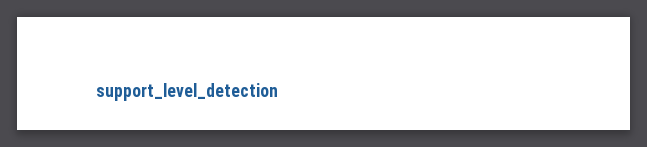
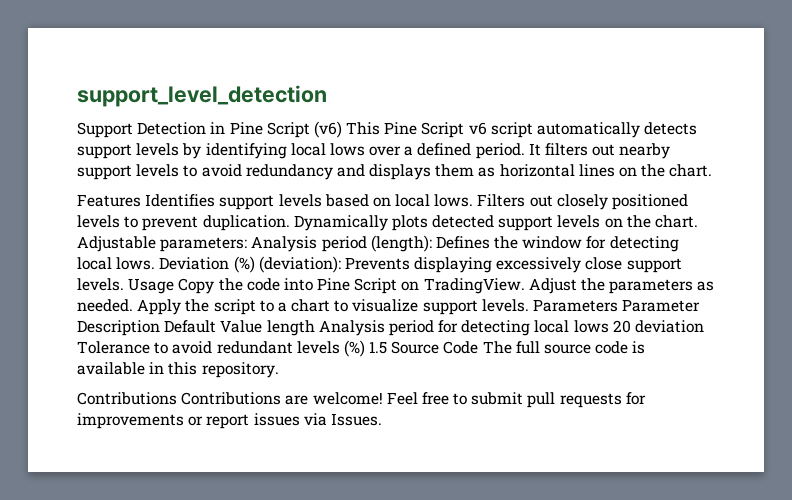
(278, 92) none -> [77,121,698,138] [77,143,671,159] [77,164,713,180] [77,194,689,210] [77,215,699,231] [77,235,679,252] [77,256,682,273] [77,278,715,294] [77,299,701,315] [77,320,705,336] [77,340,646,357] [77,362,279,378] [77,392,646,408] [77,413,382,429] // Support Detection in Pine Script (v6) This Pine Script v6 script automatically detects support levels by identifying local lows over a defined period. It filters out nearby support levels to avoid redundancy and displays them as horizontal lines on the chart. // Features Identifies support levels based on local lows. Filters out closely positioned levels to prevent duplication. Dynamically plots detected support levels on the chart. Adjustable parameters: Analysis period (length): Defines the window for detecting local lows. Deviation (%) (deviation): Prevents displaying excessively close support levels. Usage Copy the code into Pine Script on TradingView. Adjust the parameters as needed. Apply the script to a chart to visualize support levels. Parameters Parameter Description Default Value length Analysis period for detecting local lows 20 deviation Tolerance to avoid redundant levels (%) 1.5 Source Code The full source code is available in this repository. // Contributions Contributions are welcome! Feel free to submit pull requests for improvements or report issues via Issues.

